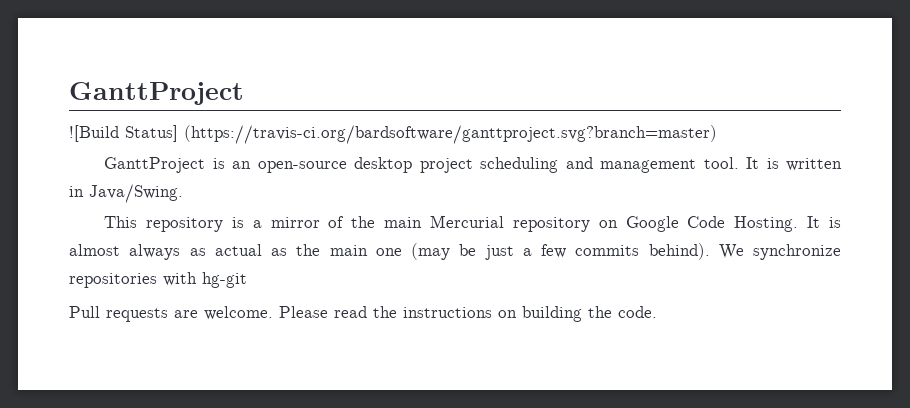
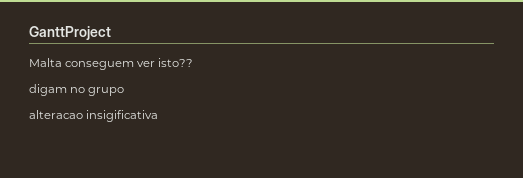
[69,125,717,144] [104,157,843,173] [69,184,183,203] [104,215,841,232] [69,243,841,260] [69,272,247,288] [69,306,657,322] ![Build Status] (https://travis-ci.org/bardsoftware/ganttproject.svg?branch=master) // GanttProject is an open-source desktop project scheduling and management tool. It is written in Java/Swing. // This repository is a mirror of the main Mercurial repository on Google Code Hosting. It is almost always as actual as the main one (may be just a few commits behind). We synchronize repositories with hg-git // Pull requests are welcome. Please read the instructions on building the code. -> [29,58,194,70] [29,84,125,96] [29,110,159,122] Malta conseguem ver isto?? // digam no grupo // alteracao insigificativa

